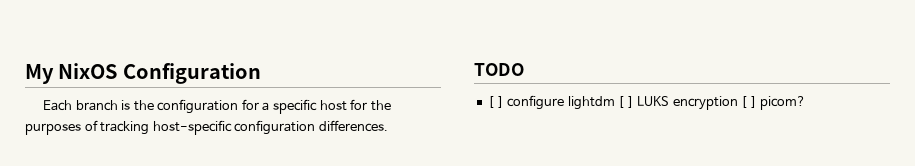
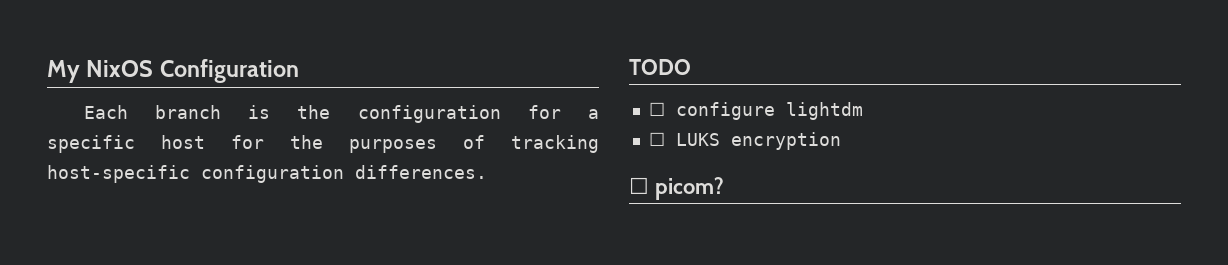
[488,96,504,108] [ ] -> [648,102,665,116] ☐
[618,96,634,108] [ ] -> [648,132,665,146] // ☐
[741,96,757,108] [ ] -> [629,177,649,194] // ☐

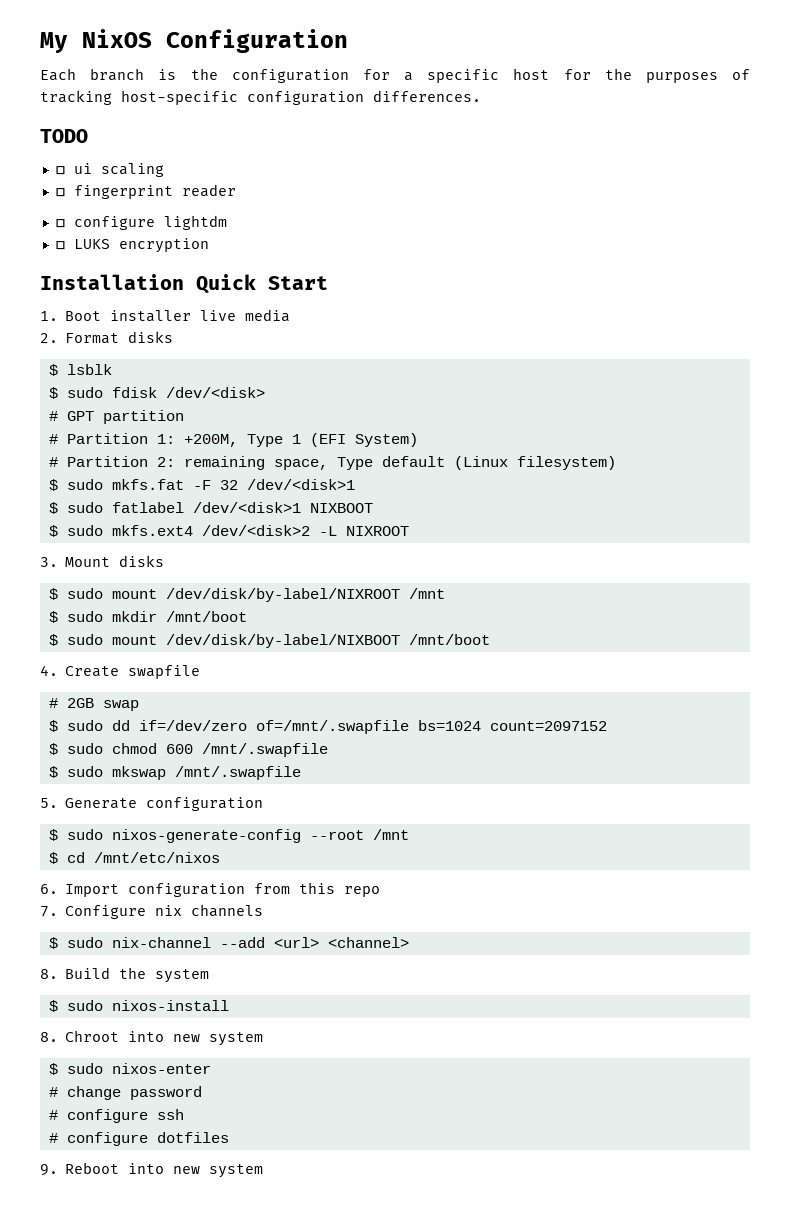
(691, 67) none -> [55,163,164,177] [55,184,236,199] // ☐ ui scaling // ☐ fingerprint reader
[629,177,724,200] ☐ picom? -> [40,274,328,294] [40,309,291,322] [40,331,174,344] [48,364,112,376] [48,387,265,399] [48,410,184,424] [48,433,418,447] [48,456,616,470] [48,479,355,491] [48,502,373,514] [48,525,409,537] [40,555,165,567] [48,588,445,602] [48,611,247,623] [48,634,490,648] [40,665,201,679] [48,698,139,711] [48,720,607,734] [48,743,328,757] [48,766,301,780] [40,797,264,811] [48,829,409,843] [48,852,220,864] [40,882,381,897] [40,904,264,919] [48,937,409,949] [40,967,210,983] [48,1000,229,1012] [40,1030,264,1046] [48,1063,211,1075] [48,1086,202,1100] [48,1109,184,1123] [48,1132,229,1146] [40,1162,264,1178] Installation Quick Start // 1. Boot installer live media // 2. Format disks // $ lsblk // $ sudo fdisk /dev/<disk> // # GPT partition // # Partition 1: +200M, Type 1 (EFI System) // # Partition 2: remaining space, Type default (Linux filesystem) // $ sudo mkfs.fat -F 32 /dev/<disk>1 // $ sudo fatlabel /dev/<disk>1 NIXBOOT // $ sudo mkfs.ext4 /dev/<disk>2 -L NIXROOT // 3. Mount disks // $ sudo mount /dev/disk/by-label/NIXROOT /mnt // $ sudo mkdir /mnt/boot // $ sudo mount /dev/disk/by-label/NIXBOOT /mnt/boot // 4. Create swapfile // # 2GB swap // $ sudo dd if=/dev/zero of=/mnt/.swapfile bs=1024 count=2097152 // $ sudo chmod 600 /mnt/.swapfile // $ sudo mkswap /mnt/.swapfile // 5. Generate configuration // $ sudo nixos-generate-config --root /mnt // $ cd /mnt/etc/nixos // 6. Import configuration from this repo // 7. Configure nix channels // $ sudo nix-channel --add <url> <channel> // 8. Build the system // $ sudo nixos-install // 8. Chroot into new system // $ sudo nixos-enter // # change password // # configure ssh // # configure dotfiles // 9. Reboot into new system

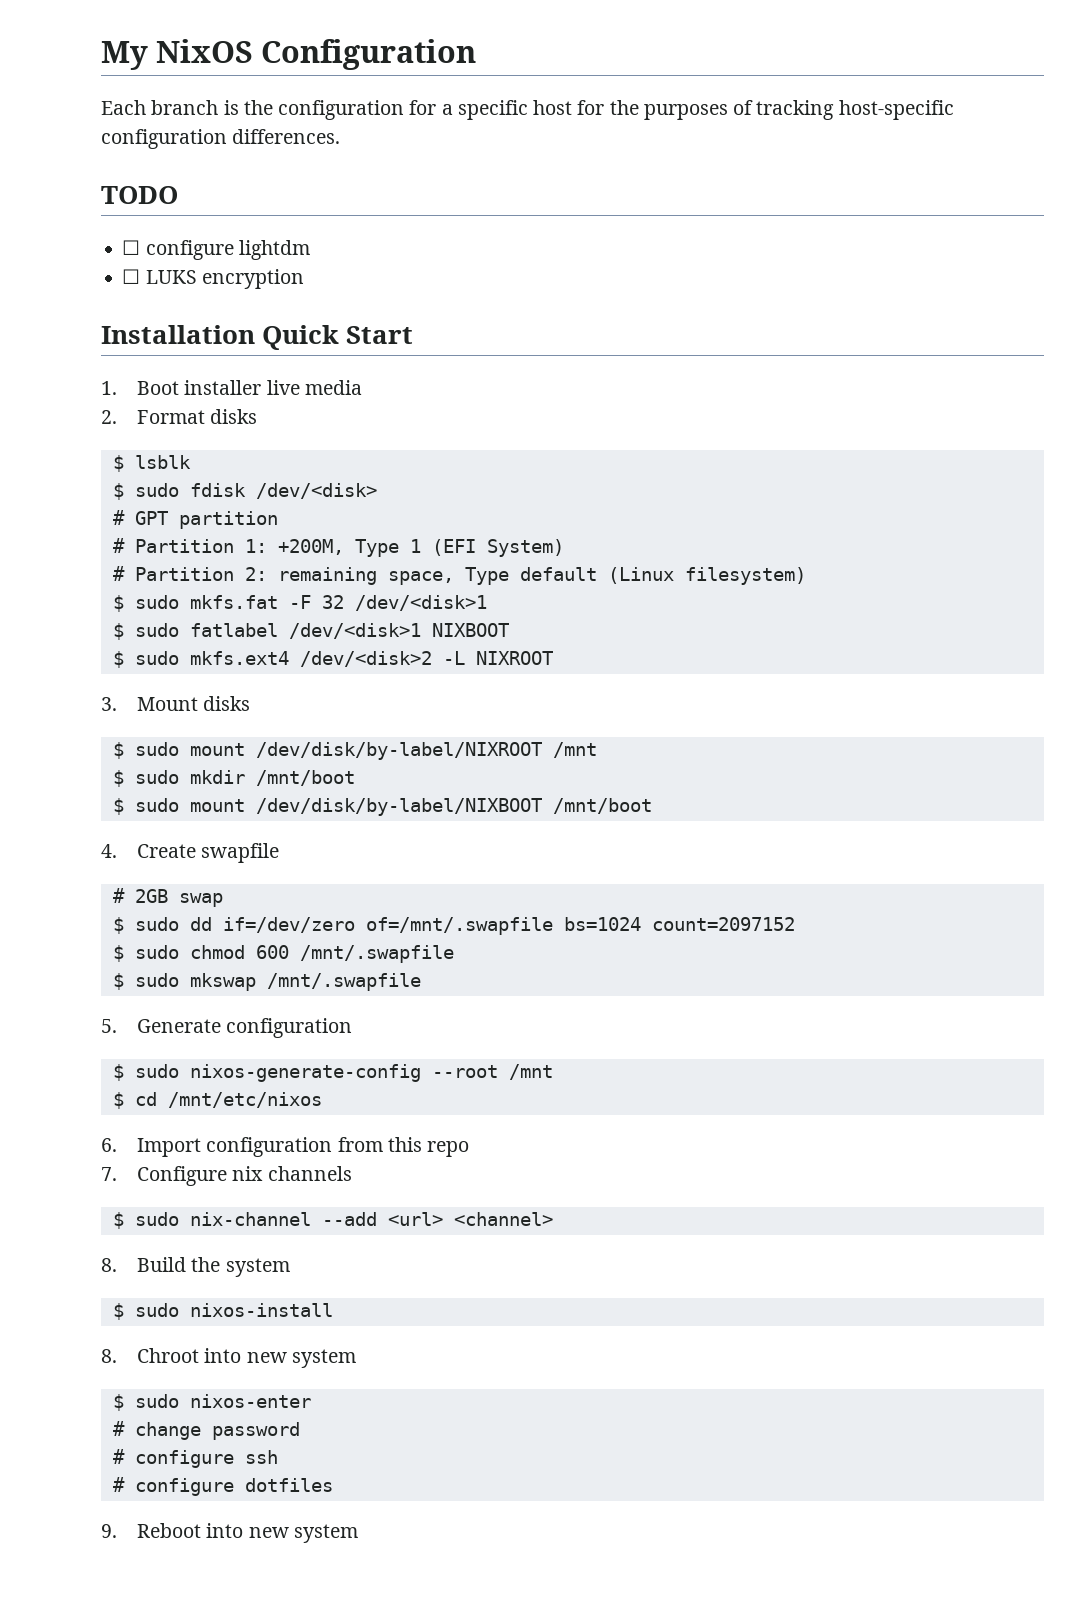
[55,163,164,177] [55,184,236,199] // ☐ ui scaling // ☐ fingerprint reader -> (178, 195) none

